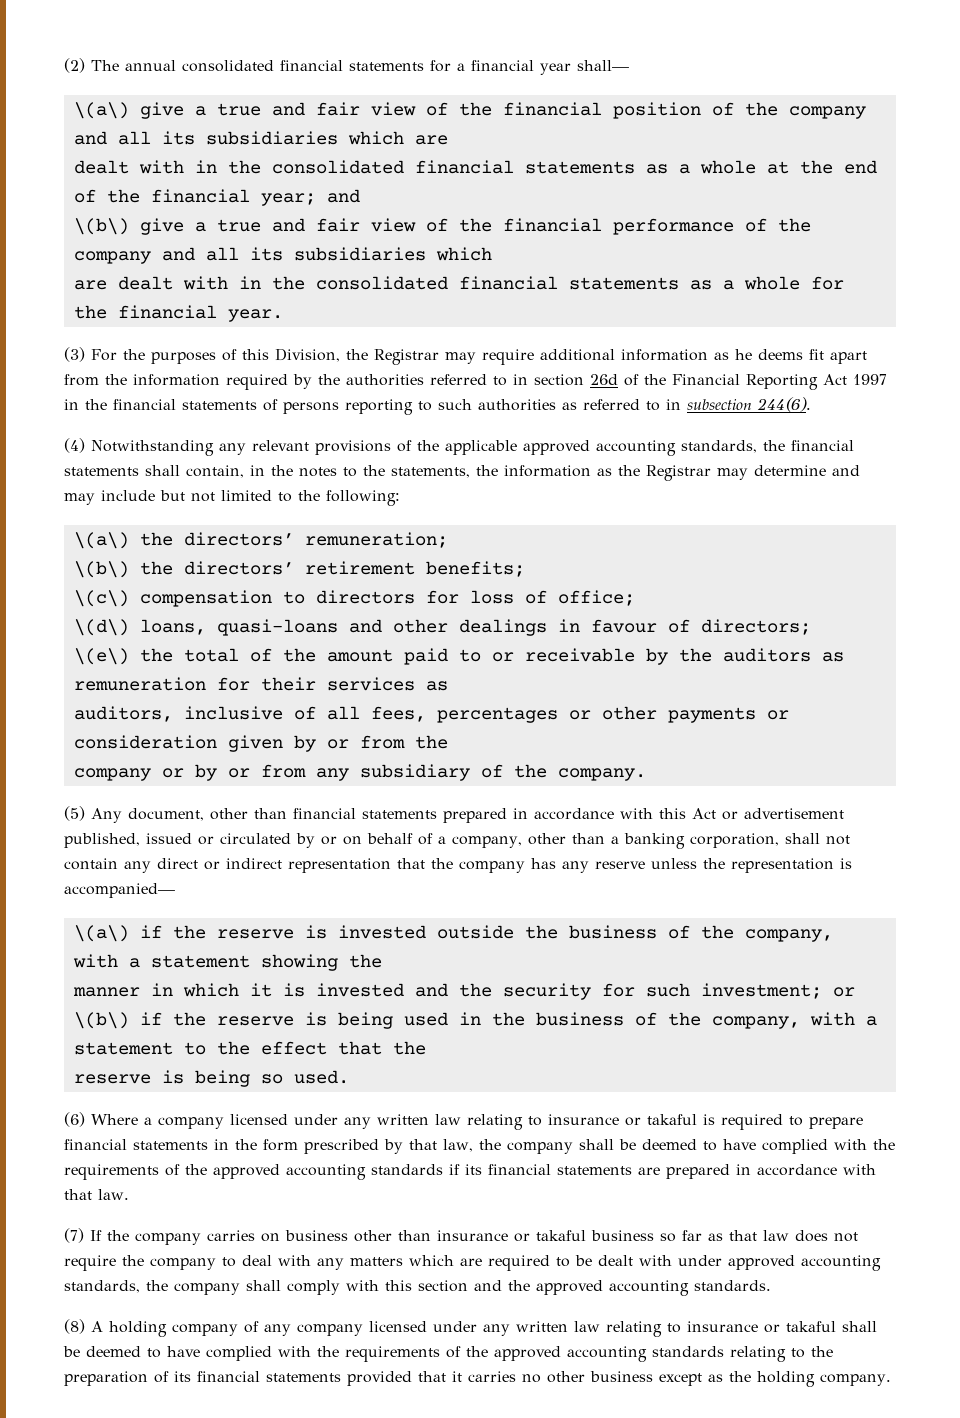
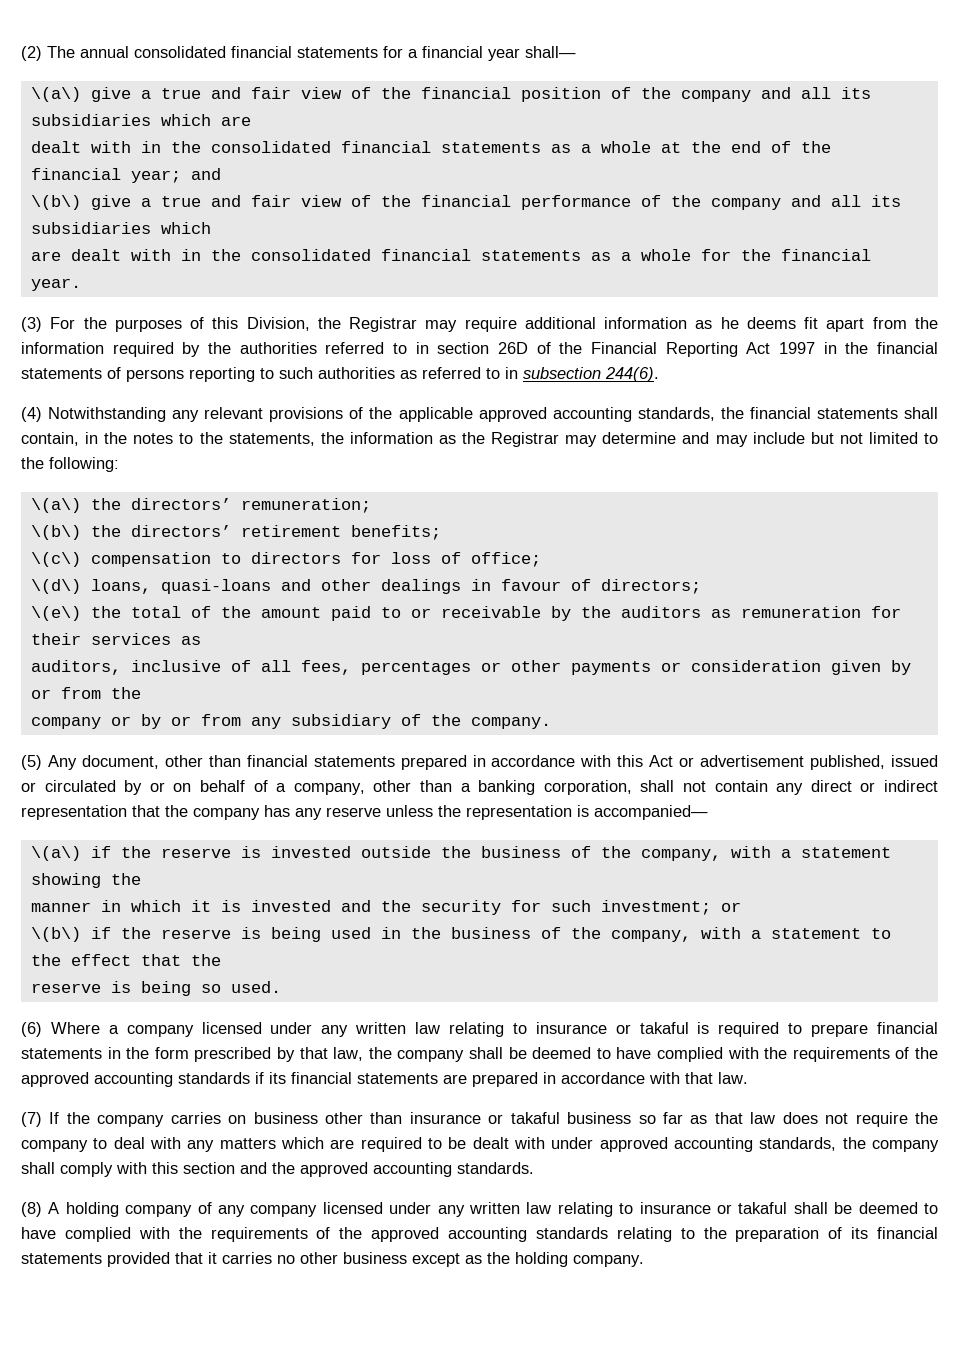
[590,374,618,385] 26d -> [498,342,528,354] 26D

